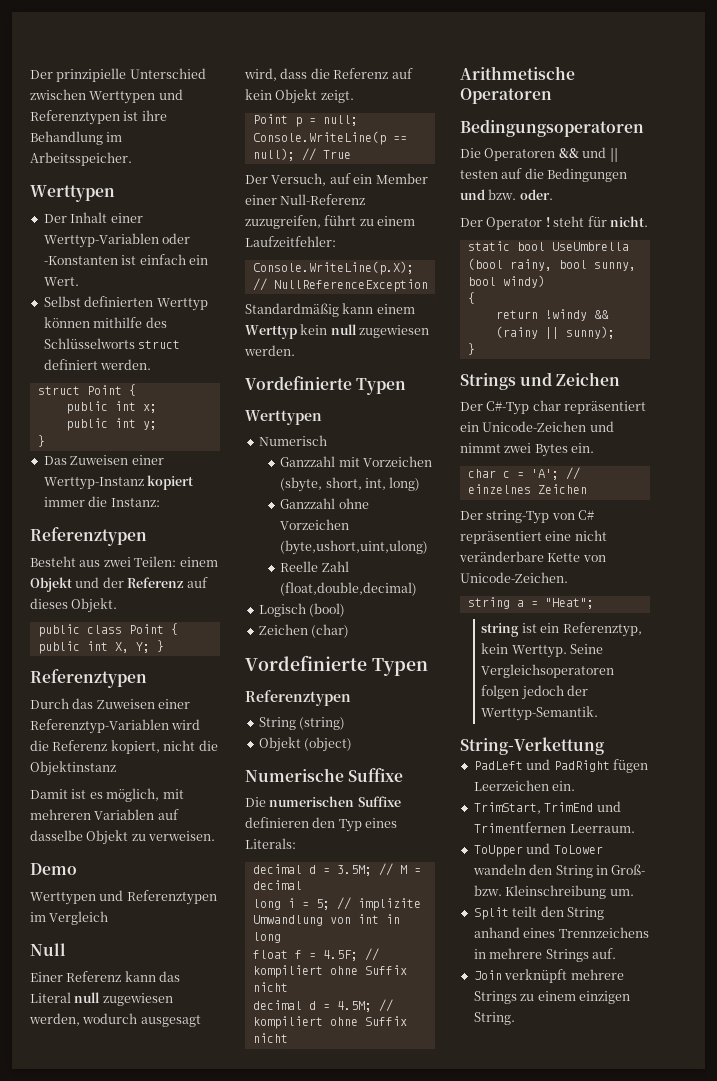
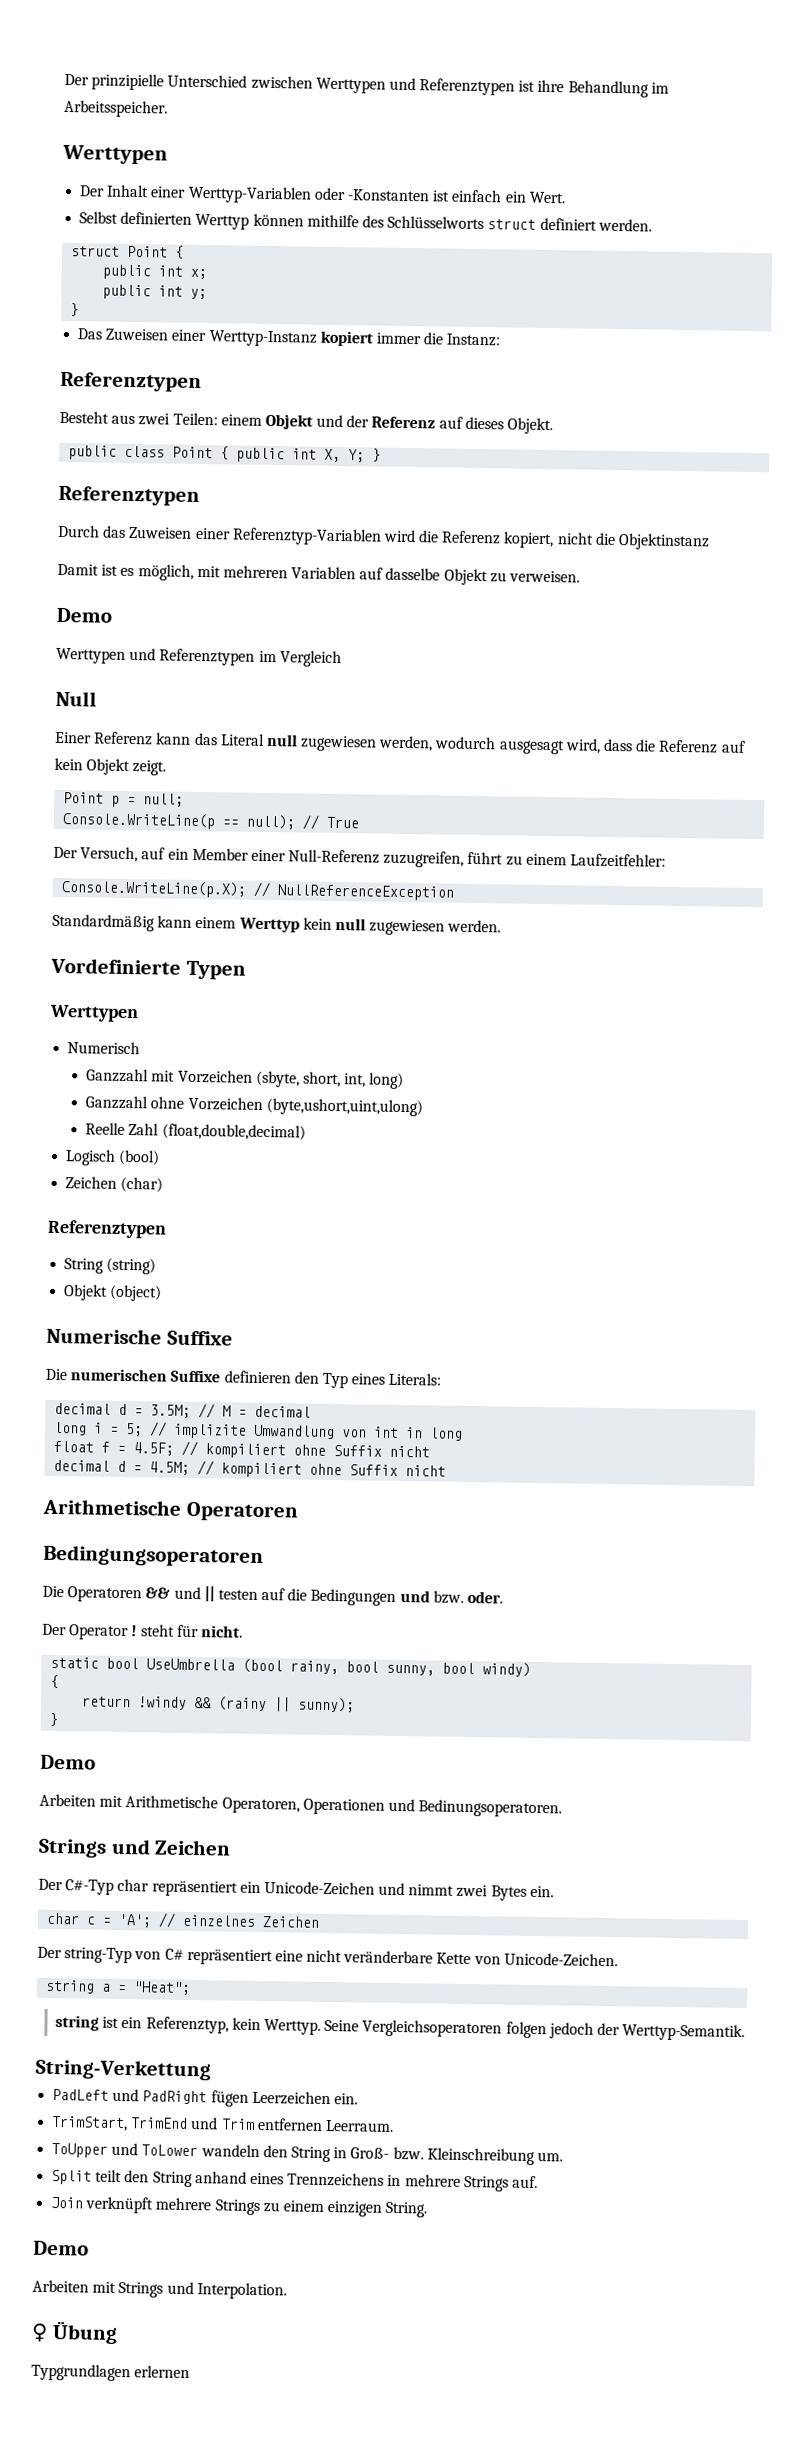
[245,655,428,676] // Vordefinierte Typen -> (164, 1184) none
(475, 349) none -> [40,1754,96,1770] [39,1793,563,1818] // Demo // Arbeiten mit Arithmetische Operatoren, Operationen und Bedinungsoperatoren.
(515, 1018) none -> [33,2240,89,2256] [32,2279,287,2300] [31,2321,118,2344] [31,2363,191,2382] // Demo // Arbeiten mit Strings und Interpolation. // ♀ Übung // Typgrundlagen erlernen

